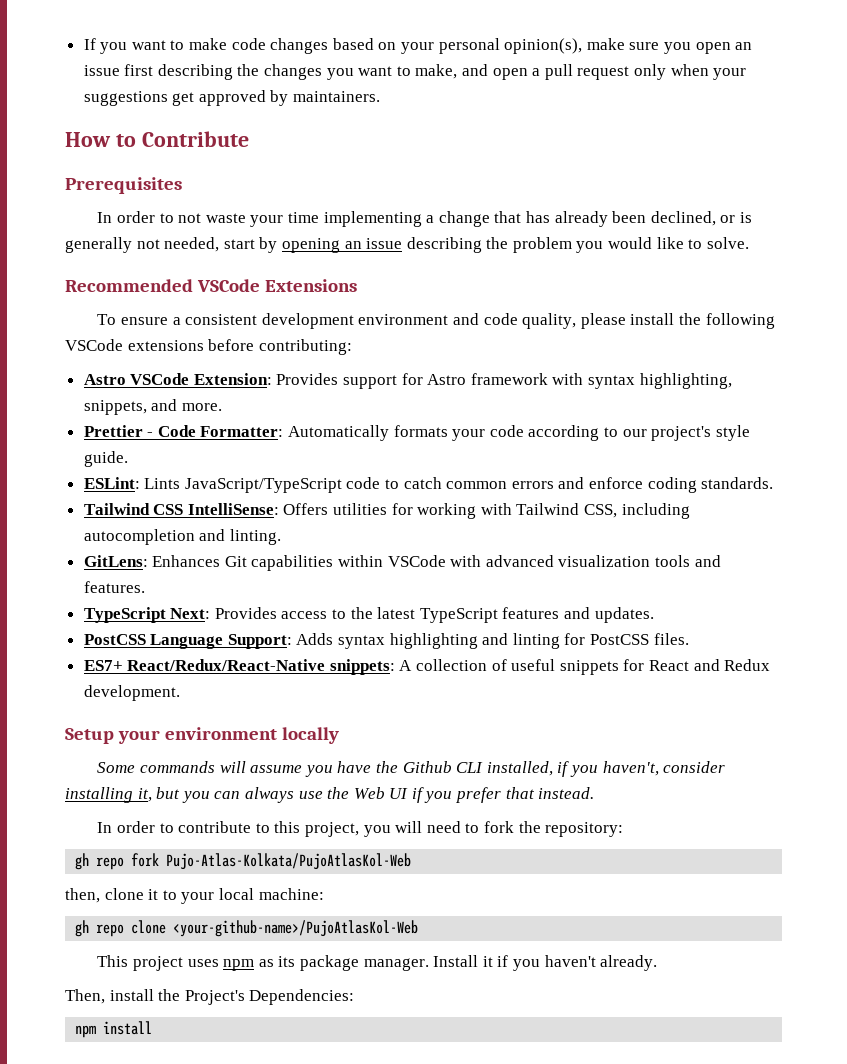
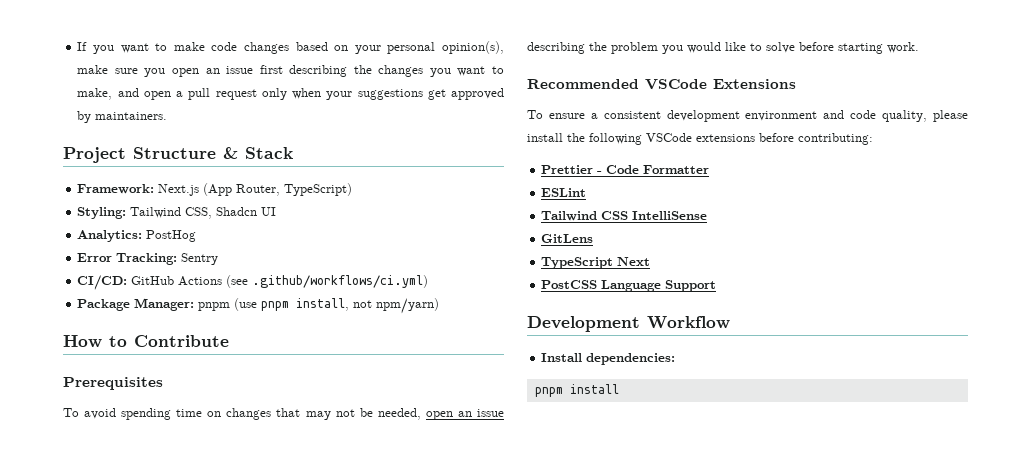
[65,131,249,147] [65,177,182,194] [97,211,752,227] [65,237,340,253] How to Contribute // Prerequisites // In order to not waste your time implementing a change that has already been declined, or is generally not needed, start by opening -> [63,147,293,163] [77,183,353,196] [77,207,277,219] [77,230,197,242] [77,253,219,265] [77,275,429,290] [77,298,440,314] [63,335,229,348] [63,377,163,390] [63,408,453,420] Project Structure & Stack // Framework: Next.js (App Router, TypeScript) // Styling: Tailwind CSS, Shadcn UI // Analytics: PostHog // Error Tracking: Sentry // CI/CD: GitHub Actions (see .github/workflows/ci.yml) // Package Manager: pnpm (use pnpm install, not npm/yarn) // How to Contribute // Prerequisites // To avoid spending time on changes that may not be needed, open
[706,237,749,249] solve. -> [766,42,919,54] solve before starting work.
[83,373,732,389] [83,399,222,415] [83,425,750,441] [83,451,128,467] [83,477,774,493] [83,503,690,519] [83,529,281,545] [83,555,721,571] [83,581,145,593] [83,607,654,623] [83,633,689,649] [83,659,771,675] [83,685,180,701] [65,727,340,744] [97,761,726,777] [65,787,595,803] [97,821,624,837] [75,853,412,870] [65,888,324,904] [75,920,419,937] [97,955,658,971] [65,989,355,1005] [75,1025,97,1038] Astro VSCode Extension: Provides support for Astro framework with syntax highlighting, snippets, and more. // Prettier - Code Formatter: Automatically formats your code according to our project's style guide. // ESLint: Lints JavaScript/TypeScript code to catch common errors and enforce coding standards. // Tailwind CSS IntelliSense: Offers utilities for working with Tailwind CSS, including autocompletion and linting. // GitLens: Enhances Git capabilities within VSCode with advanced visualization tools and features. // TypeScript Next: Provides access to the latest TypeScript features and updates. // PostCSS Language Support: Adds syntax highlighting and linting for PostCSS files. // ES7+ React/Redux/React-Native snippets: A collection of useful snippets for React and Redux development. // Setup your environment locally // Some commands will assume you have the Github CLI installed, if you haven't, consider installing it, but you can always use the Web UI if you prefer that instead. // In order to contribute to this project, you will need to fork the repository: // gh repo fork Pujo-Atlas-Kolkata/PujoAtlasKol-Web // then, clone it to your local machine: // gh repo clone <your-github-name>/PujoAtlasKol-Web // This project uses npm as its package manager. Install it if you haven't already. // Then, install the Project's Dependencies: // npm -> [541,165,710,174] [541,188,587,197] [541,211,708,221] [541,234,594,243] [541,257,651,269] [541,280,717,292] [527,316,730,332] [541,353,676,365] [534,387,563,397] Prettier - Code Formatter // ESLint // Tailwind CSS IntelliSense // GitLens // TypeScript Next // PostCSS Language Support // Development Workflow // Install dependencies: // pnpm

